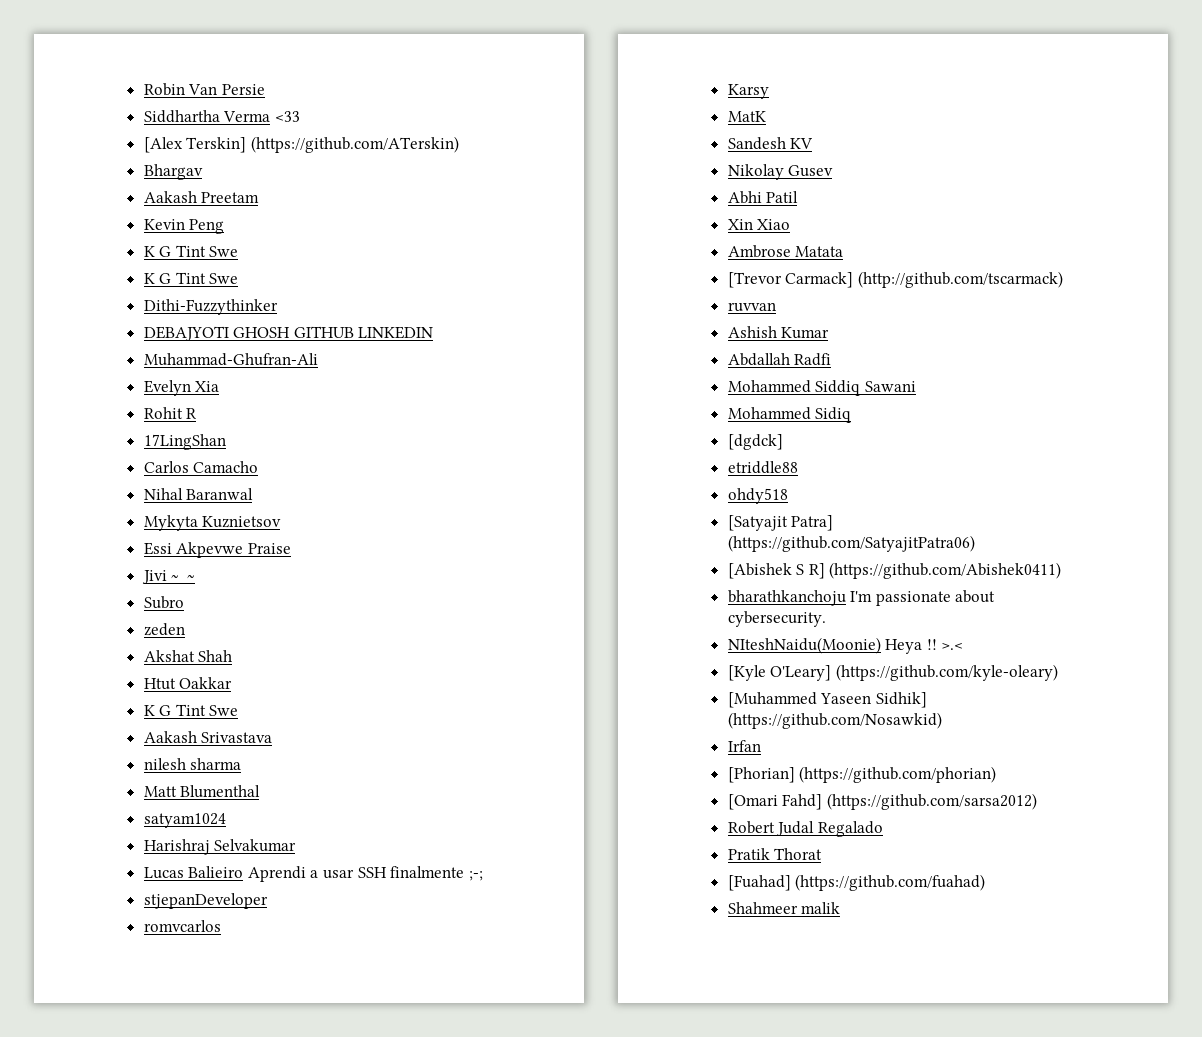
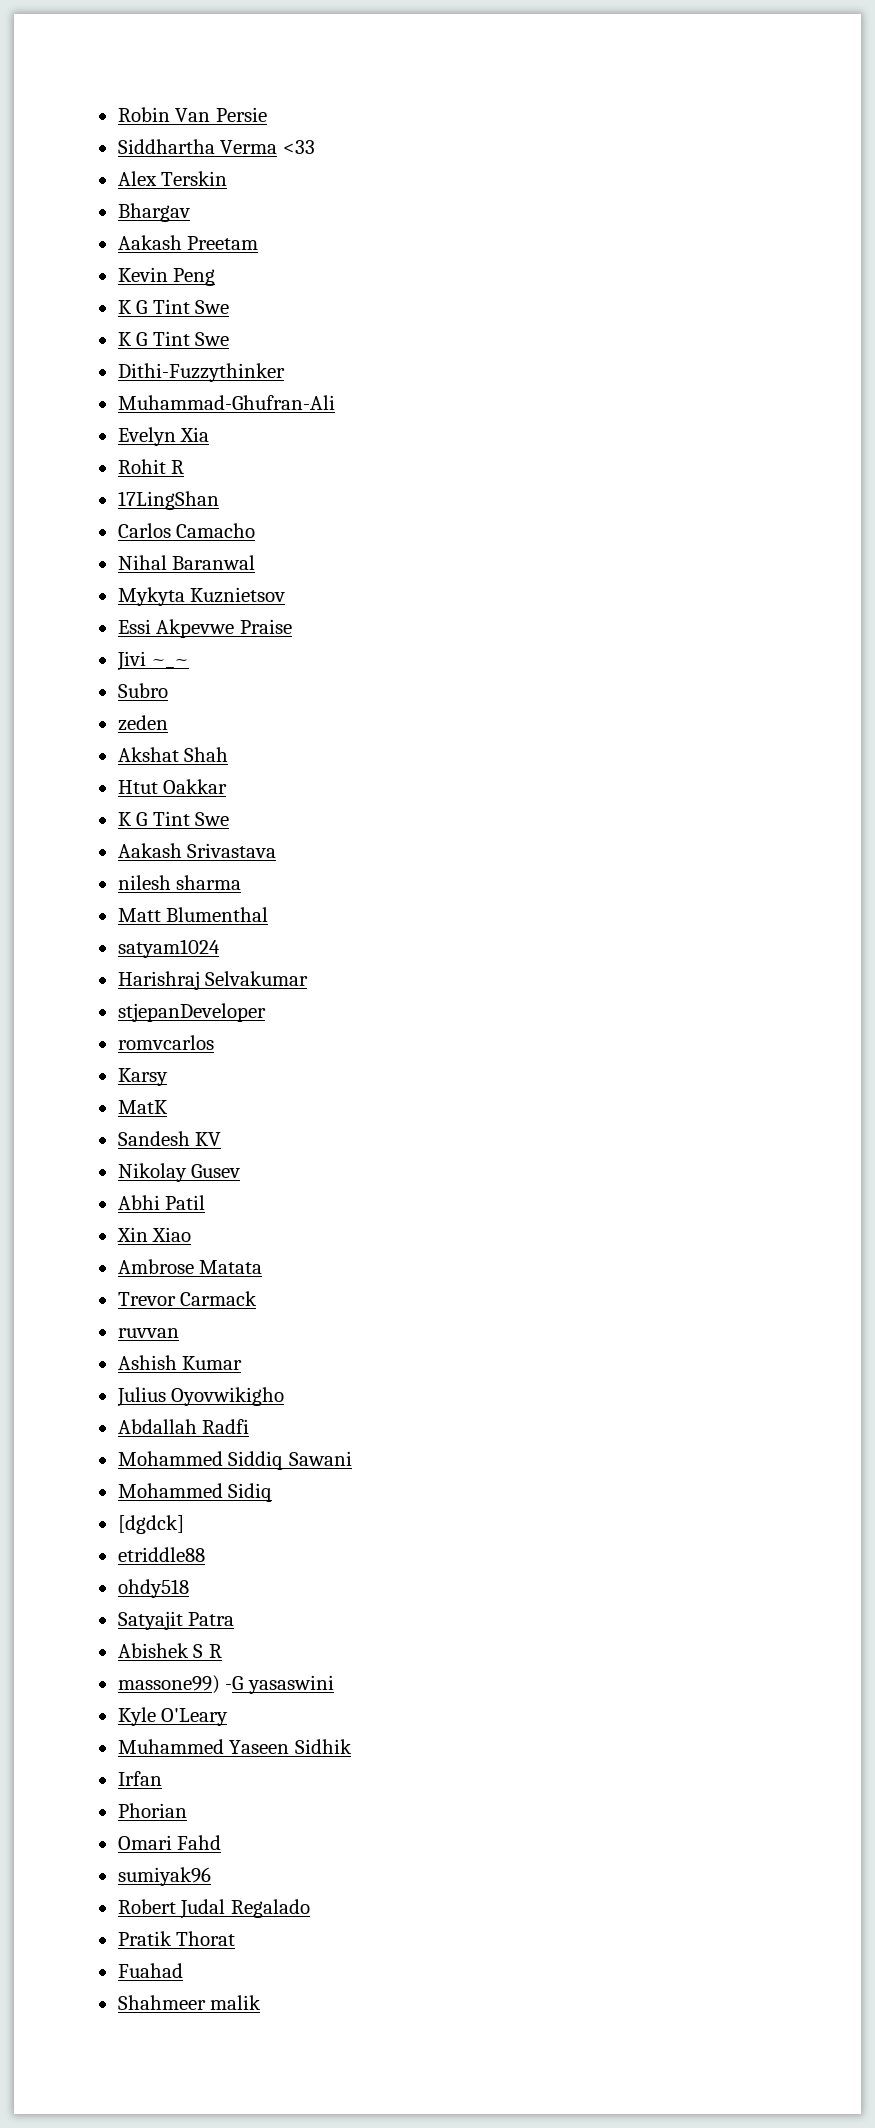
[143,136,459,153] [Alex Terskin] (https://github.com/ATerskin) -> [117,171,228,186] Alex Terskin
[143,326,434,341] // DEBAJYOTI GHOSH GITHUB LINKEDIN -> (285, 372) none
[143,866,483,882] // Lucas Balieiro Aprendi a usar SSH finalmente ;-; -> (309, 978) none
[727,271,1063,288] [Trevor Carmack] (http://github.com/tscarmack) -> [117,1291,258,1306] Trevor Carmack
(830, 333) none -> [116,1387,285,1407] // Julius Oyovwikigho
[727,515,834,531] [727,535,975,552] [727,562,1062,579] [727,590,996,606] [727,611,826,627] [727,637,964,654] [727,664,1058,681] [727,692,927,708] [727,712,942,729] [727,740,761,752] [727,766,997,783] [727,793,1037,810] [Satyajit Patra] (https://github.com/SatyajitPatra06) // [Abishek S R] (https://github.com/Abishek0411) // bharathkanchoju I'm passionate about cybersecurity. // NIteshNaidu(Moonie) Heya !! >.< // [Kyle O'Leary] (https://github.com/kyle-oleary) // [Muhammed Yaseen Sidhik] (https://github.com/Nosawkid) // Irfan // [Phorian] (https://github.com/phorian) // [Omari Fahd] (https://github.com/sarsa2012) -> [117,1611,235,1630] [117,1643,222,1658] [117,1675,334,1694] [117,1707,229,1726] [117,1739,352,1754] [117,1771,162,1786] [117,1803,187,1818] [117,1835,222,1850] [117,1867,211,1886] Satyajit Patra // Abishek S R // massone99) -G yasaswini // Kyle O'Leary // Muhammed Yaseen Sidhik // Irfan // Phorian // Omari Fahd // sumiyak96
[727,874,986,891] [Fuahad] (https://github.com/fuahad) -> [117,1963,183,1978] Fuahad

